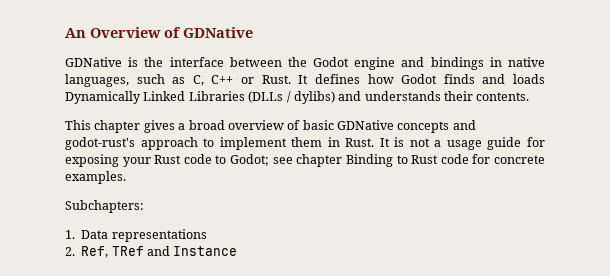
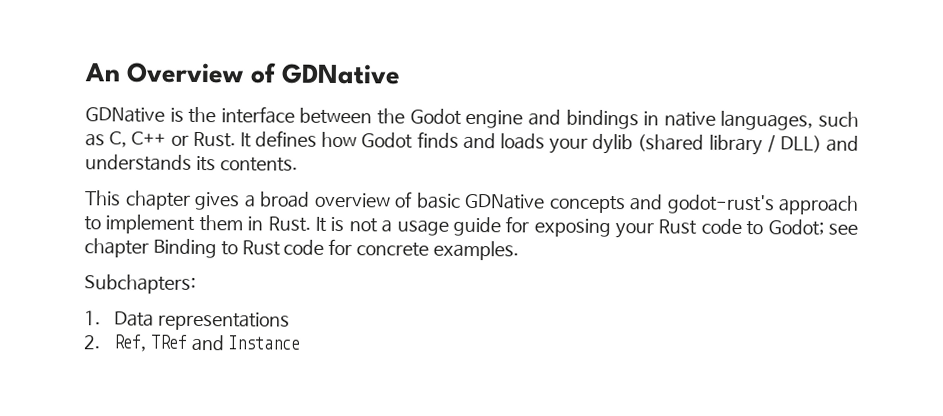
[65,91,335,104] Dynamically Linked Libraries (DLLs / dylibs) -> [549,133,822,156] your dylib (shared library / DLL)
[444,91,473,101] their -> [195,155,216,172] its

